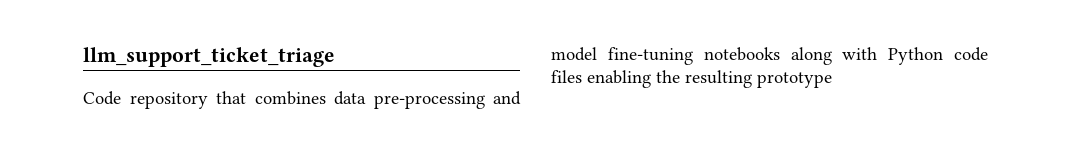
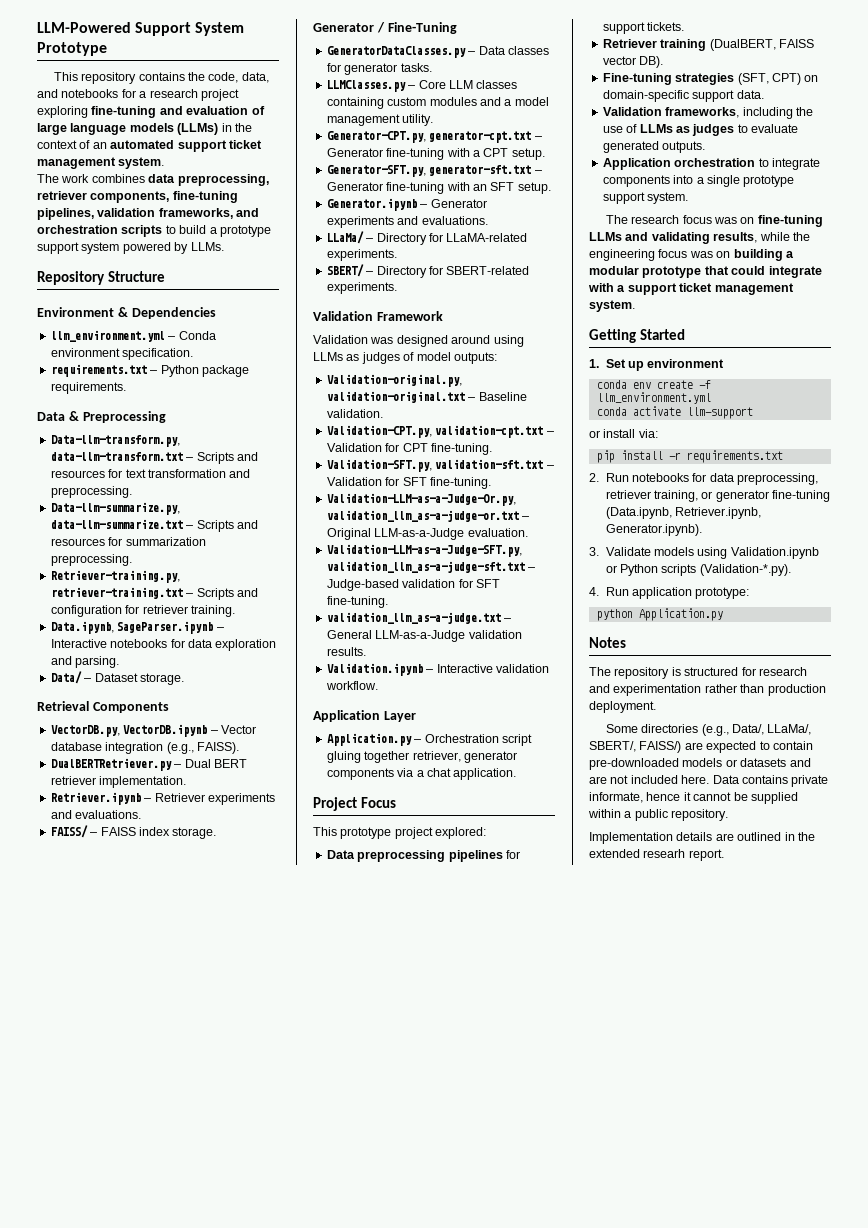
[83,47,335,67] [83,91,521,109] [551,47,988,65] [551,70,832,88] llm_support_ticket_triage // Code repository that combines data pre-processing and model fine-tuning notebooks along with Python code files enabling the resulting prototype -> [37,22,245,36] [37,42,107,56] [53,72,269,84] [37,89,239,101] [37,106,265,118] [37,123,252,135] [37,140,262,152] [37,157,165,169] [37,174,269,186] [37,191,238,203] [37,208,260,220] [37,225,271,237] [37,242,224,254] [37,271,165,285] [37,307,216,319] [50,330,216,342] [50,348,194,360] [50,364,249,377] [50,382,126,394] [37,411,166,423] [50,435,180,447] [50,452,258,464] [50,469,251,478] [50,486,132,498] [50,502,180,515] [50,519,258,532] [50,537,206,546] [50,554,132,566] [50,570,180,583] [50,587,258,600] [50,605,235,617] [50,621,224,634] [50,639,277,651] [50,656,120,668] [50,671,184,685] [37,701,169,713] [50,724,256,737] [50,742,239,754] [50,758,247,771] [50,776,187,788] [50,792,275,805] [50,810,142,819] [50,825,217,839] [313,22,457,34] [326,46,549,58] [326,63,432,75] [326,80,518,92] [326,97,549,109] [326,114,434,126] [326,131,542,143] [326,148,545,160] [326,165,542,177] [326,182,551,194] [326,198,487,211] [326,216,488,228] [326,231,528,245] [326,249,397,261] [326,264,530,278] [326,282,397,294] [313,311,443,321] [313,335,524,347] [313,352,497,364] [326,374,462,387] [326,391,527,403] [326,409,383,418] [326,425,554,438] [326,443,492,455] [326,459,554,472] [326,477,491,489] [326,493,516,506] [326,510,530,522] [326,528,528,540] [326,544,522,557] [326,561,536,573] [326,579,500,591] [326,596,388,608] [326,612,512,624] [326,630,522,642] [326,647,366,656] [326,663,549,676] [325,681,378,690] [313,710,416,722] [326,733,532,746] [326,751,517,763] [326,768,517,780] [313,797,396,811] [313,827,487,839] [326,850,520,862] [602,22,685,34] [602,39,814,51] [602,56,664,68] [602,73,819,85] [602,90,764,102] [602,107,813,119] [602,124,798,136] [602,141,706,153] [602,158,820,170] [602,175,795,187] [602,192,689,204] [605,215,823,227] [589,232,810,244] [589,249,794,261] [589,266,822,278] [588,283,794,295] [589,300,635,312] [589,329,685,343] [589,359,725,371] [596,380,711,389] [596,392,711,404] [596,406,753,419] [589,429,658,438] [596,450,783,463] [589,473,819,485] [605,490,831,502] [605,507,762,519] [605,524,702,536] [589,547,819,559] [605,564,791,576] [589,587,750,599] [596,608,723,621] [589,637,626,648] [589,667,807,679] [589,684,826,696] [589,701,656,713] [605,724,812,736] [589,741,813,753] [589,758,811,770] [589,775,829,787] [589,792,798,804] [588,809,729,821] [589,832,815,844] [589,849,724,861] LLM-Powered Support System Prototype // This repository contains the code, data, and notebooks for a research project exploring fine-tuning and evaluation of large language models (LLMs) in the context of an automated support ticket management system. // The work combines data preprocessing, retriever components, fine-tuning pipelines, validation frameworks, and orchestration scripts to build a prototype support system powered by LLMs. // Repository Structure // Environment & Dependencies // llm_environment.yml – Conda environment specification. // requirements.txt – Python package requirements. // Data & Preprocessing // Data-llm-transform.py, data-llm-transform.txt – Scripts and resources for text transformation and preprocessing. // Data-llm-summarize.py, data-llm-summarize.txt – Scripts and resources for summarization preprocessing. // Retriever-training.py, retriever-training.txt – Scripts and configuration for retriever training. // Data.ipynb, SageParser.ipynb – Interactive notebooks for data exploration and parsing. // Data/ – Dataset storage. // Retrieval Components // VectorDB.py, VectorDB.ipynb – Vector database integration (e.g., FAISS). // DualBERTRetriever.py – Dual BERT retriever implementation. // Retriever.ipynb – Retriever experiments and evaluations. // FAISS/ – FAISS index storage. // Generator / Fine-Tuning // GeneratorDataClasses.py – Data classes for generator tasks. // LLMClasses.py – Core LLM classes containing custom modules and a model management utility. // Generator-CPT.py, generator-cpt.txt – Generator fine-tuning with a CPT setup. // Generator-SFT.py, generator-sft.txt – Generator fine-tuning with an SFT setup. // Generator.ipynb – Generator experiments and evaluations. // LLaMa/ – Directory for LLaMA-related experiments. // SBERT/ – Directory for SBERT-related experiments. // Validation Framework // Validation was designed around using LLMs as judges of model outputs: // Validation-original.py, validation-original.txt – Baseline validation. // Validation-CPT.py, validation-cpt.txt – Validation for CPT fine-tuning. // Validation-SFT.py, validation-sft.txt – Validation for SFT fine-tuning. // Validation-LLM-as-a-Judge-Or.py, validation_llm_as-a-judge-or.txt – Original LLM-as-a-Judge evaluation. // Validation-LLM-as-a-Judge-SFT.py, validation_llm_as-a-judge-sft.txt – Judge-based validation for SFT fine-tuning. // validation_llm_as-a-judge.txt – General LLM-as-a-Judge validation results. // Validation.ipynb – Interactive validation workflow. // Application Layer // Application.py – Orchestration script gluing together retriever, generator components via a chat application. // Project Focus // This prototype project explored: // Data preprocessing pipelines for support tickets. // Retriever training (DualBERT, FAISS vector DB). // Fine-tuning strategies (SFT, CPT) on domain-specific support data. // Validation frameworks, including the use of LLMs as judges to evaluate generated outputs. // Application orchestration to integrate components into a single prototype support system. // The research focus was on fine-tuning LLMs and validating results, while the engineering focus was on building a modular prototype that could integrate with a support ticket management system. // Getting Started // 1. Set up environment // conda env create -f llm_environment.yml // conda activate llm-support // or install via: // pip install -r requirements.txt // 2. Run notebooks for data preprocessing, retriever training, or generator fine-tuning (Data.ipynb, Retriever.ipynb, Generator.ipynb). // 3. Validate models using Validation.ipynb or Python scripts (Validation-*.py). // 4. Run application prototype: // python Application.py // Notes // The repository is structured for research and experimentation rather than production deployment. // Some directories (e.g., Data/, LLaMa/, SBERT/, FAISS/) are expected to contain pre-downloaded models or datasets and are not included here. Data contains private informate, hence it cannot be supplied within a public repository. // Implementation details are outlined in the extended researh report.

